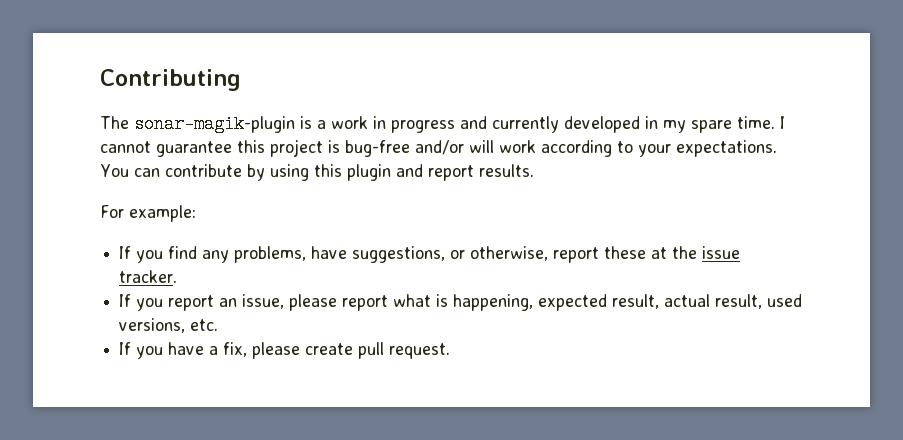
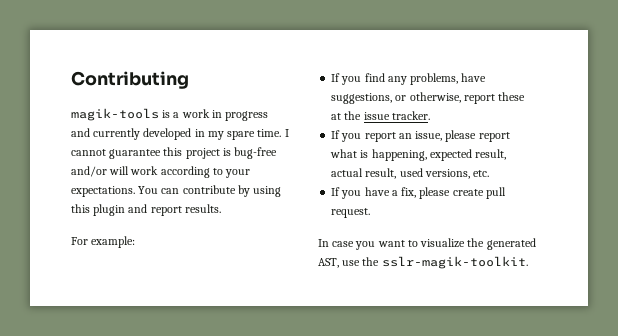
[100,115,295,133] The sonar-magik-plugin -> [71,108,159,121] magik-tools
(451, 351) none -> [318,238,536,250] [318,256,528,269] // In case you want to visualize the generated AST, use the sslr-magik-toolkit.

